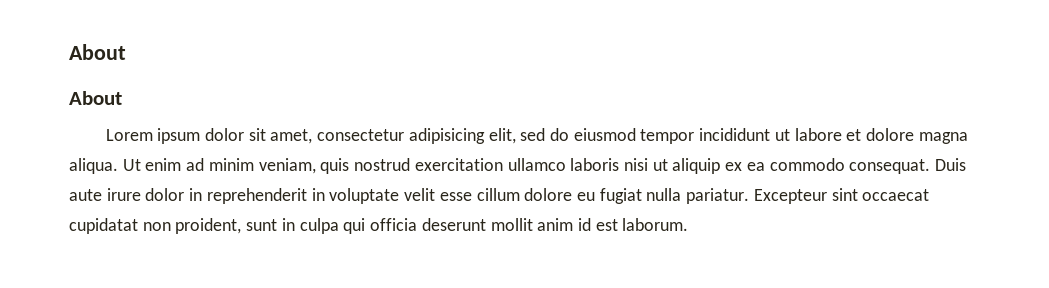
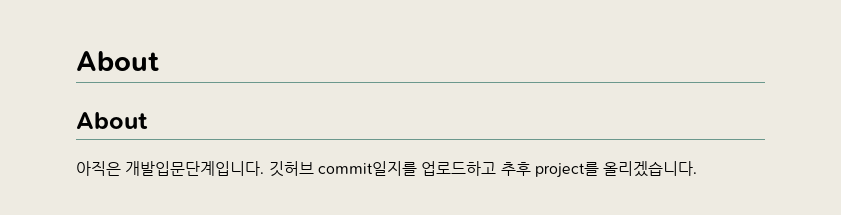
[105,128,968,144] [69,158,967,174] [69,188,930,204] [69,218,689,234] Lorem ipsum dolor sit amet, consectetur adipisicing elit, sed do eiusmod tempor incididunt ut labore et dolore magna aliqua. Ut enim ad minim veniam, quis nostrud exercitation ullamco laboris nisi ut aliquip ex ea commodo consequat. Duis aute irure dolor in reprehenderit in voluptate velit esse cillum dolore eu fugiat nulla pariatur. Excepteur sint occaecat cupidatat non proident, sunt in culpa qui officia deserunt mollit anim id est laborum. -> [76,161,698,178] 아직은 개발입문단계입니다. 깃허브 commit일지를 업로드하고 추후 project를 올리겠습니다.

